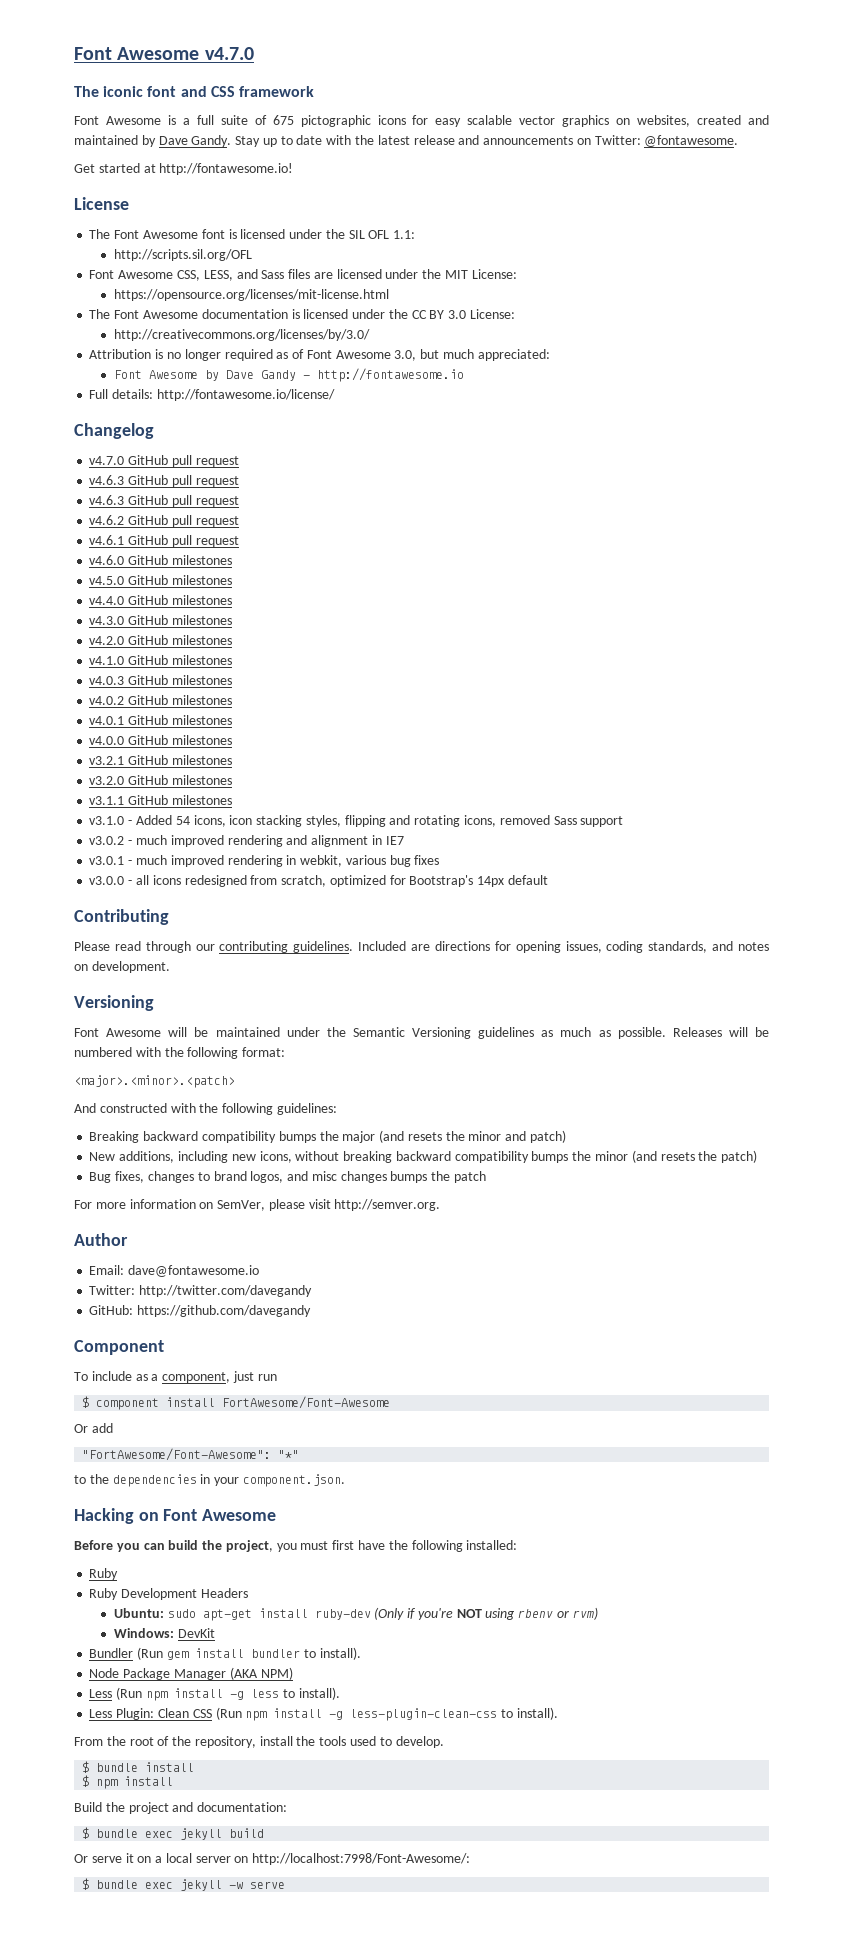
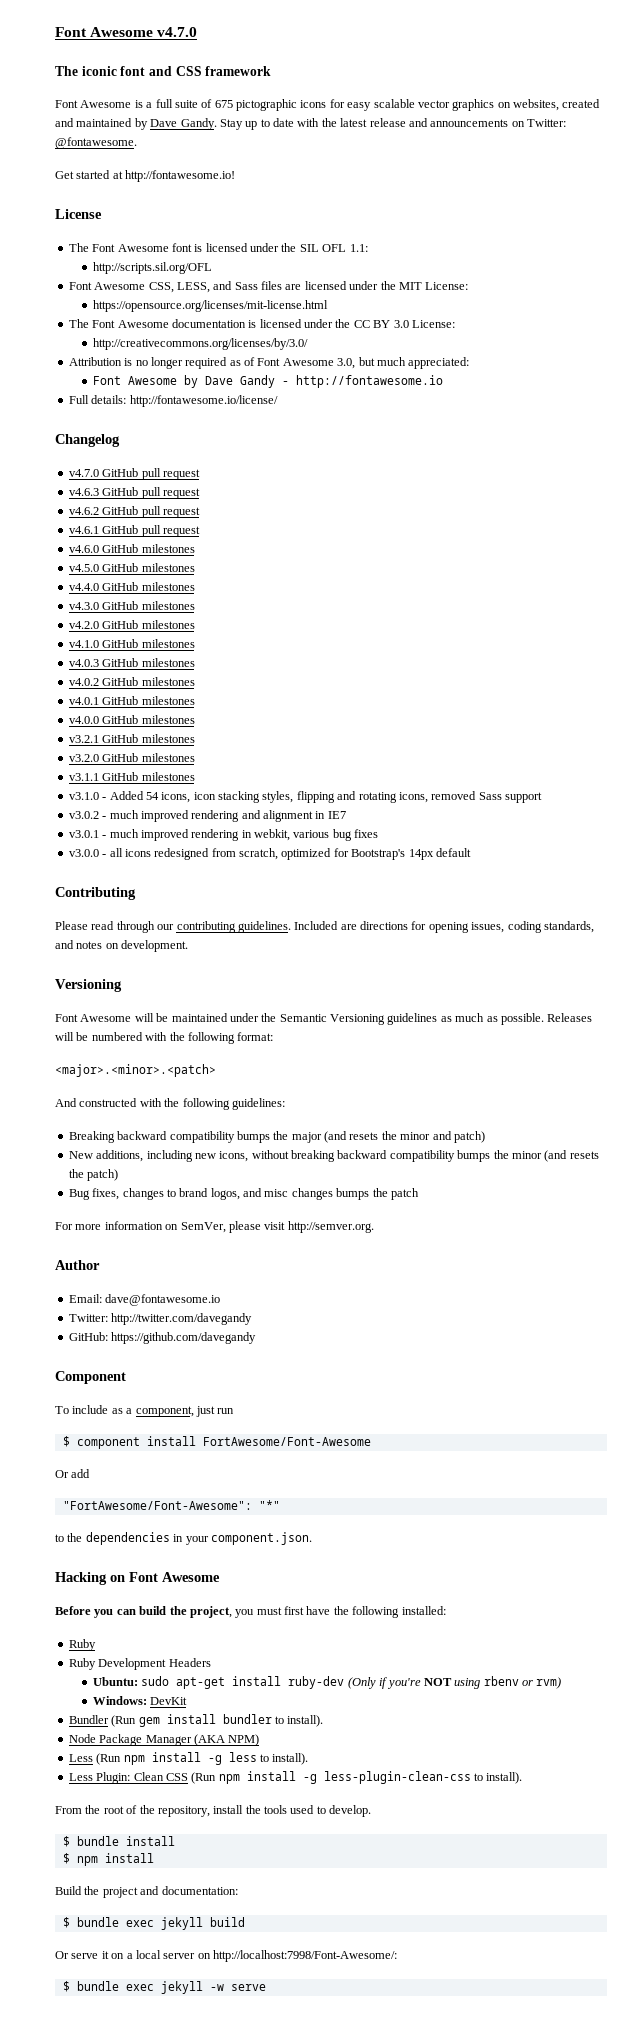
[89,495,239,507] // v4.6.3 GitHub pull request -> (200, 493) none

